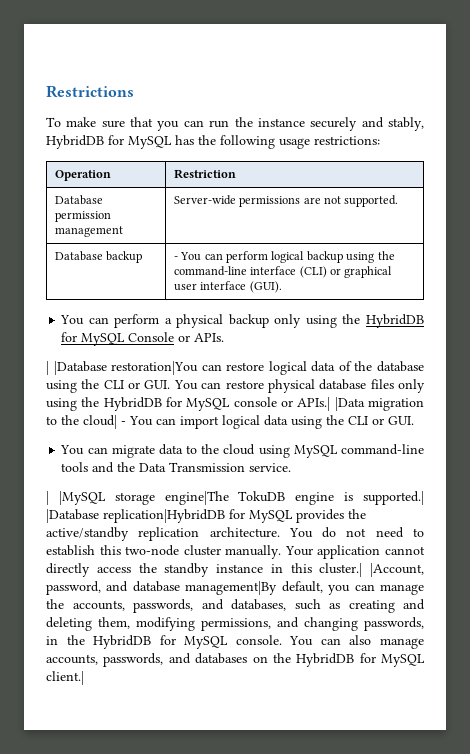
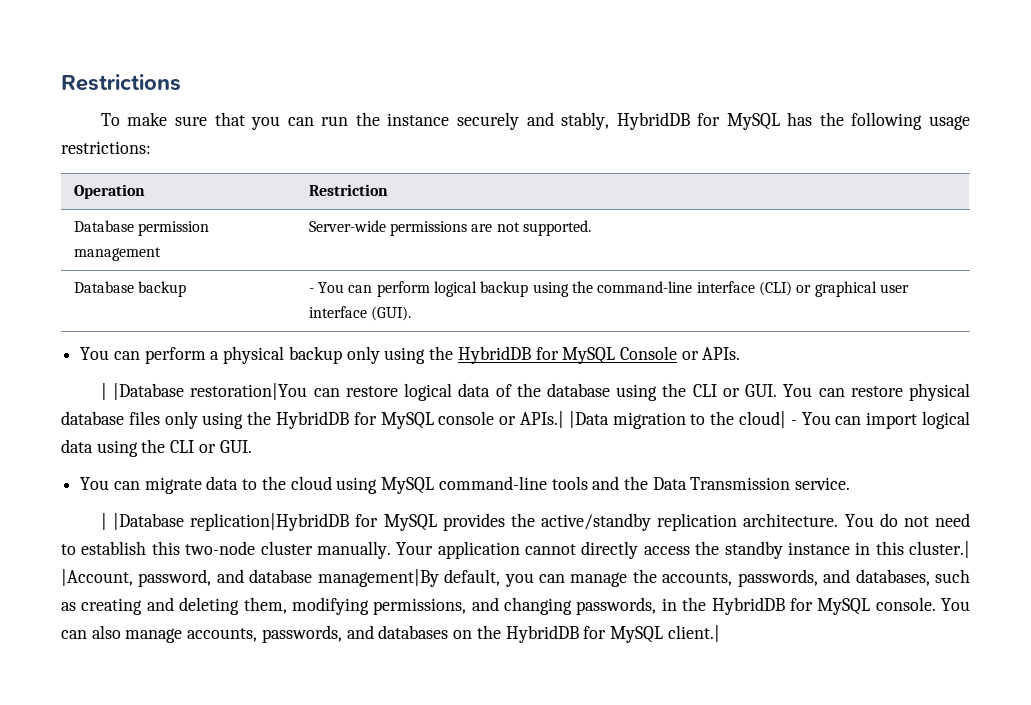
[58,491,424,505] |MySQL storage engine|The TokuDB engine is supported.| -> (107, 521) none

